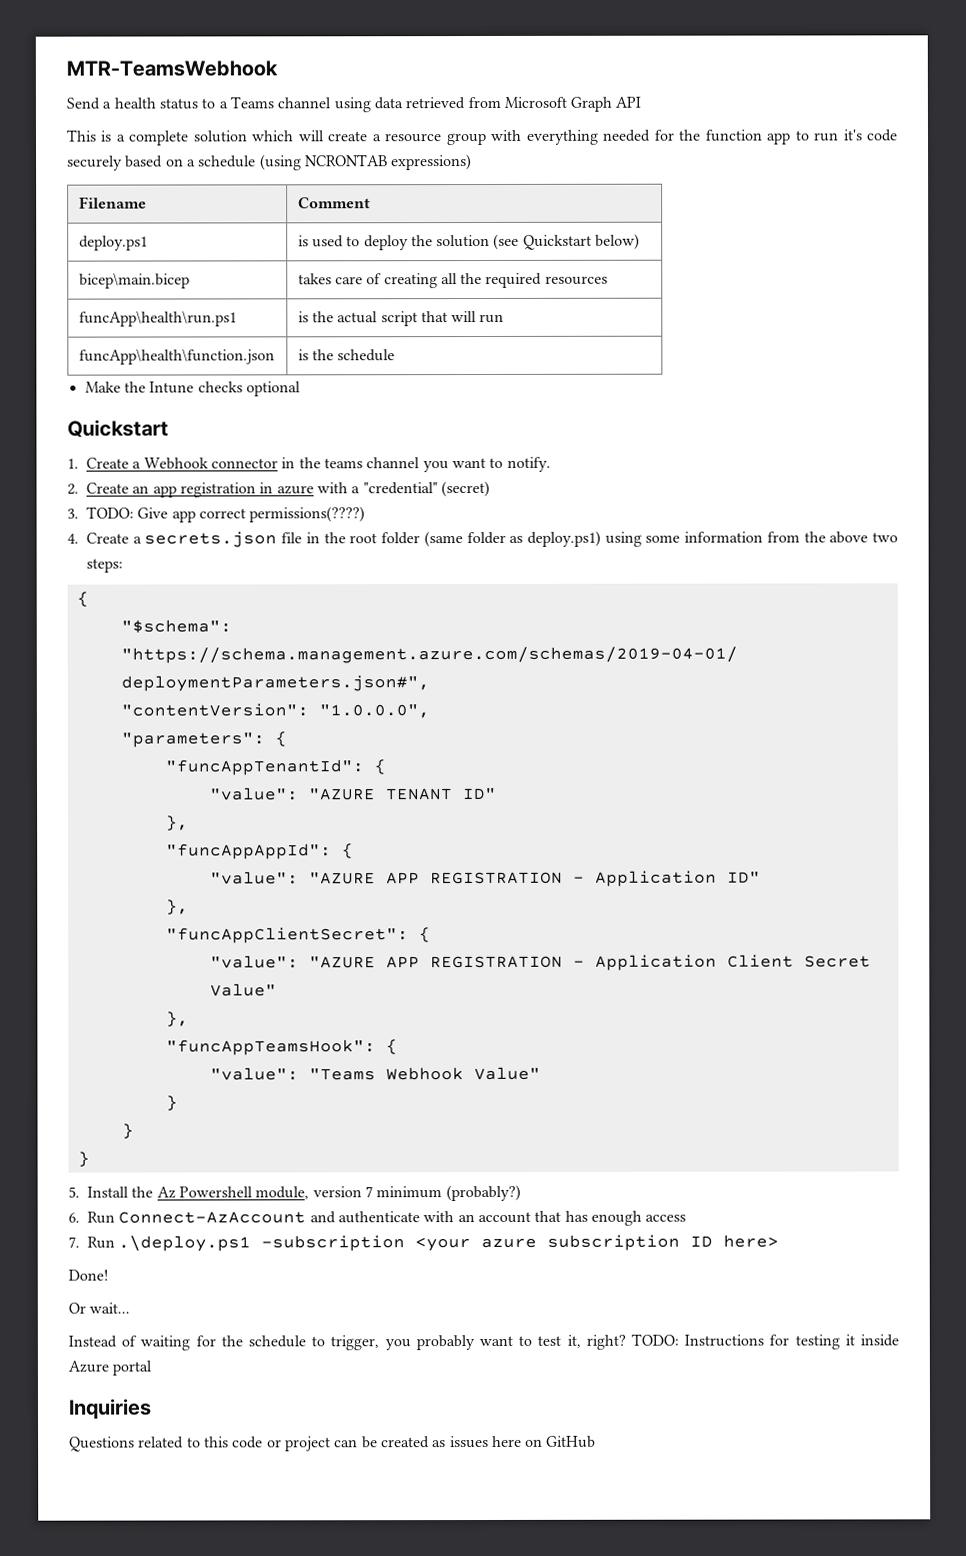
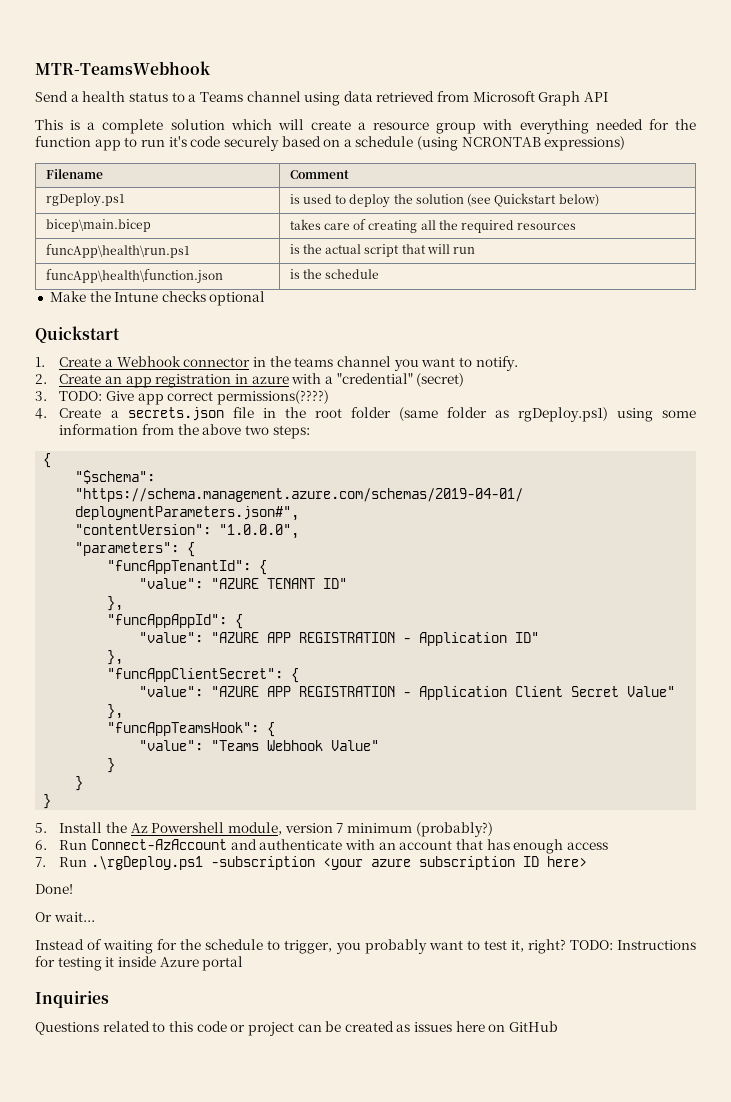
[78,235,148,251] deploy.ps1 -> [45,193,125,207] rgDeploy.ps1
[526,530,601,547] deploy.ps1) -> [517,407,608,422] rgDeploy.ps1)
[118,1235,252,1252] .\deploy.ps1 -> [91,856,204,870] .\rgDeploy.ps1

